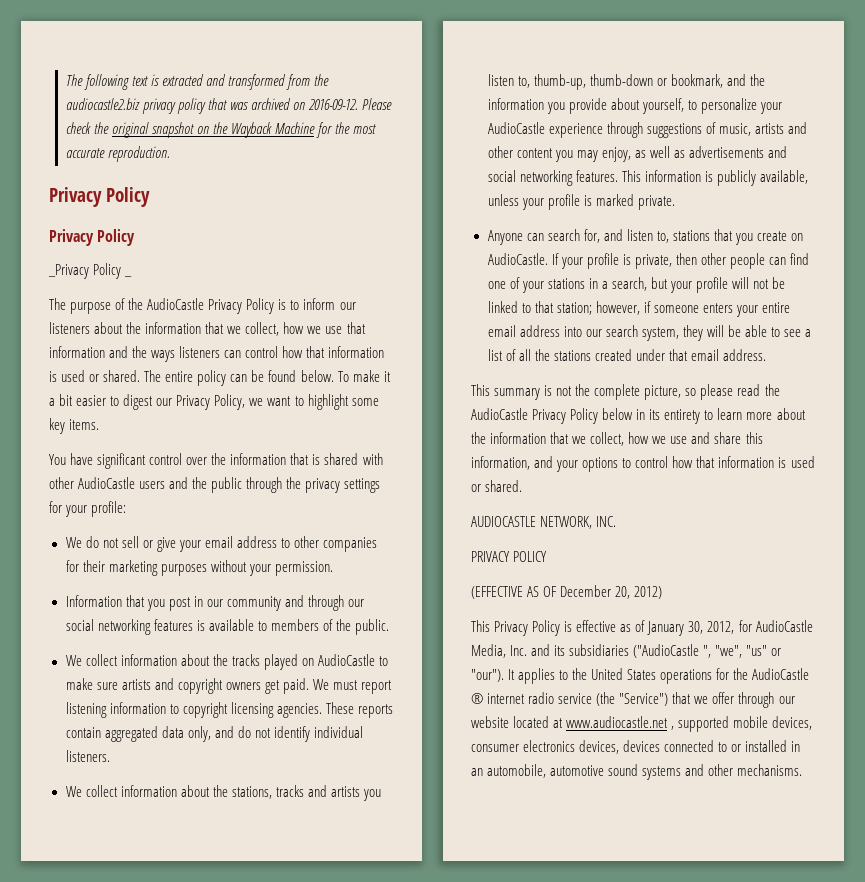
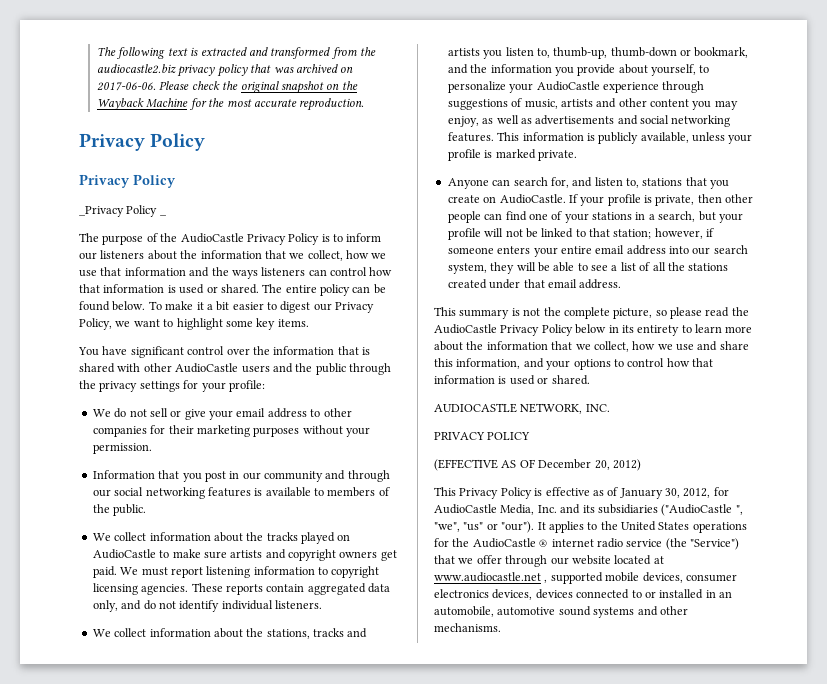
[308,99,359,110] 2016-09-12. -> [97,82,157,91] 2017-06-06.

